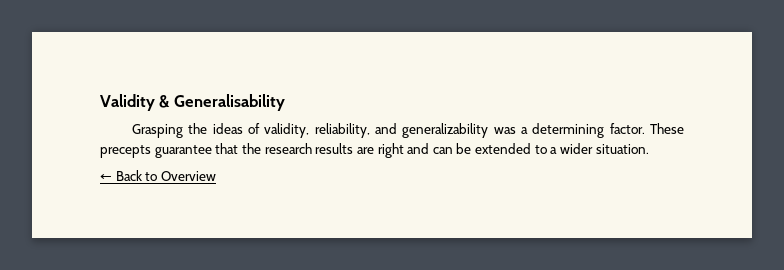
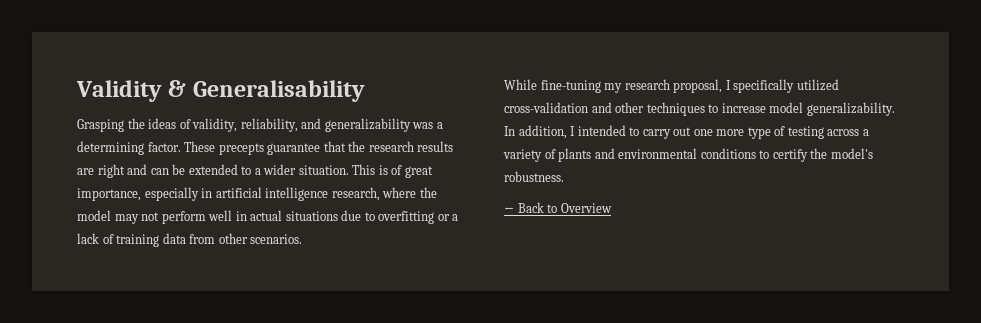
(649, 149) none -> [352,164,433,178] [77,187,437,201] [77,210,459,224] [77,233,303,247] [504,79,839,93] [504,102,895,116] [504,125,869,139] [503,148,873,162] [504,171,564,182] This is of great importance, especially in artificial intelligence research, where the model may not perform well in actual situations due to overfitting or a lack of training data from other scenarios. // While fine-tuning my research proposal, I specifically utilized cross-validation and other techniques to increase model generalizability. In addition, I intended to carry out one more type of testing across a variety of plants and environmental conditions to certify the model's robustness.

